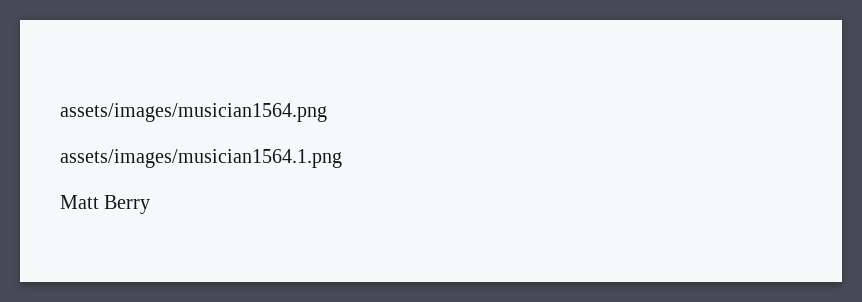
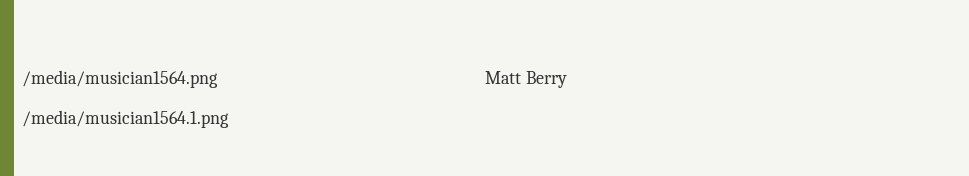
[60,103,327,122] [60,149,342,168] assets/images/musician1564.png // assets/images/musician1564.1.png -> [22,70,218,88] [22,110,229,128] /media/musician1564.png // /media/musician1564.1.png

